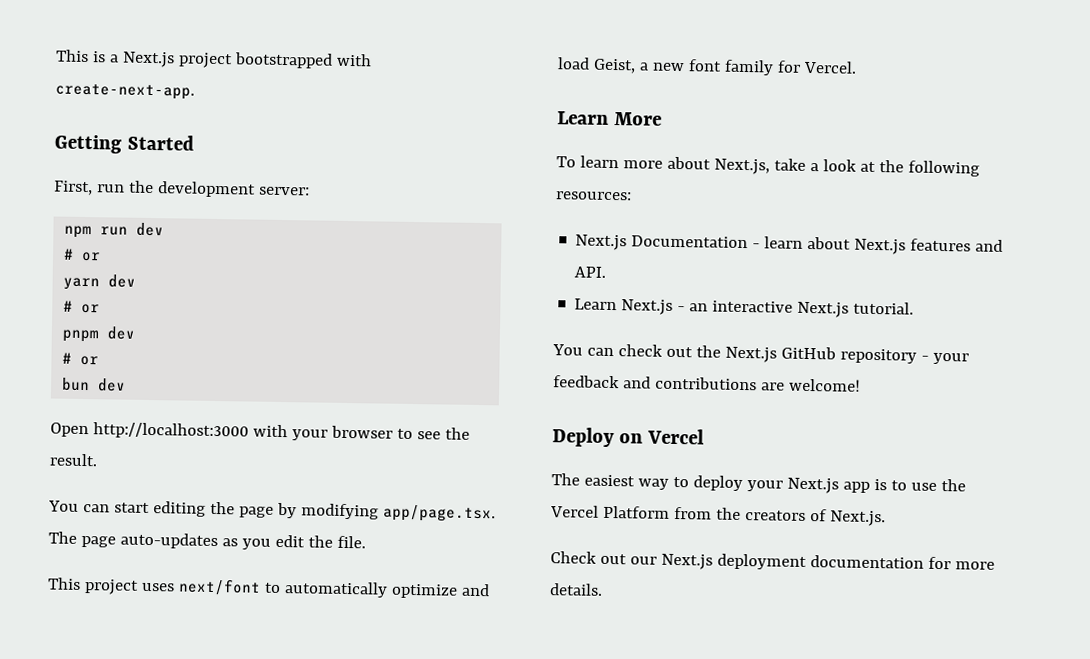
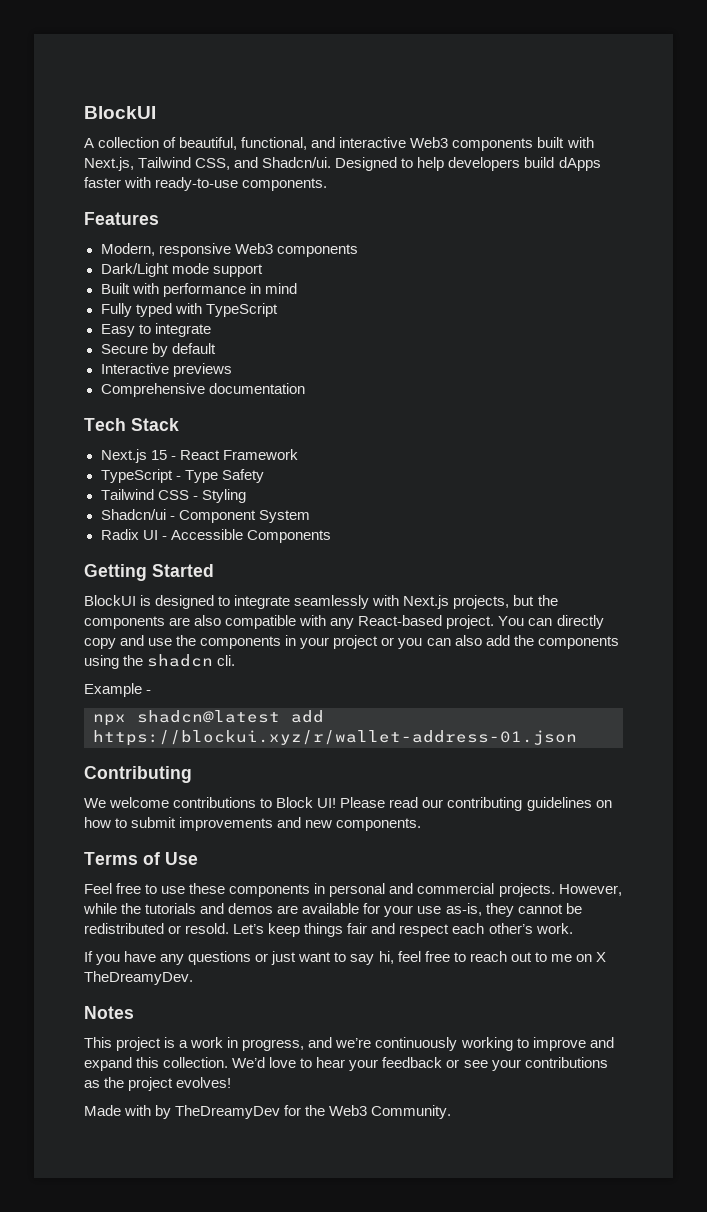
[56,49,372,69] [55,83,195,100] [54,134,194,154] [53,180,310,198] [64,222,165,239] [64,248,102,262] [63,274,137,291] [63,300,101,314] [62,326,136,343] [62,352,100,366] [62,377,127,392] [50,422,470,441] [49,453,98,467] [48,500,496,523] [48,531,366,550] [47,577,490,599] [557,57,857,76] [557,111,662,126] [556,155,980,177] [555,191,632,201] [575,234,1004,255] [574,266,607,278] [574,298,915,318] [552,344,969,365] [553,375,861,392] [552,427,704,448] [551,473,966,494] [550,505,886,527] [550,551,995,570] [549,583,603,596] This is a Next.js project bootstrapped with create-next-app. // Getting Started // First, run the development server: // npm run dev // # or // yarn dev // # or // pnpm dev // # or // bun dev // Open http://localhost:3000 with your browser to see the result. // You can start editing the page by modifying app/page.tsx. The page auto-updates as you edit the file. // This project uses next/font to automatically optimize and load Geist, a new font family for Vercel. // Learn More // To learn more about Next.js, take a look at the following resources: // Next.js Documentation - learn about Next.js features and API. // Learn Next.js - an interactive Next.js tutorial. // You can check out the Next.js GitHub repository - your feedback and contributions are welcome! // Deploy on Vercel // The easiest way to deploy your Next.js app is to use the Vercel Platform from the creators of Next.js. // Check out our Next.js deployment documentation for more details. -> [84,106,156,119] [84,137,594,151] [84,157,601,171] [84,177,328,191] [84,212,159,225] [100,243,358,257] [100,263,263,277] [100,283,297,297] [100,303,278,317] [100,323,211,337] [100,343,216,357] [100,363,232,377] [100,383,305,397] [84,418,179,431] [100,449,298,463] [100,469,264,483] [100,489,246,503] [100,509,310,523] [100,529,331,543] [84,564,214,581] [84,595,558,609] [84,615,604,629] [84,635,619,649] [84,654,236,669] [84,683,152,697] [93,710,324,726] [93,730,577,746] [84,766,192,783] [84,797,612,811] [84,817,422,831] [84,852,198,865] [84,883,622,897] [83,903,582,917] [84,923,573,937] [84,951,606,965] [84,971,193,985] [84,1006,134,1019] [84,1037,614,1051] [84,1057,608,1071] [84,1077,232,1091] [84,1105,452,1119] BlockUI // A collection of beautiful, functional, and interactive Web3 components built with Next.js, Tailwind CSS, and Shadcn/ui. Designed to help developers build dApps faster with ready-to-use components. // Features // Modern, responsive Web3 components // Dark/Light mode support // Built with performance in mind // Fully typed with TypeScript // Easy to integrate // Secure by default // Interactive previews // Comprehensive documentation // Tech Stack // Next.js 15 - React Framework // TypeScript - Type Safety // Tailwind CSS - Styling // Shadcn/ui - Component System // Radix UI - Accessible Components // Getting Started // BlockUI is designed to integrate seamlessly with Next.js projects, but the components are also compatible with any React-based project. You can directly copy and use the components in your project or you can also add the components using the shadcn cli. // Example - // npx shadcn@latest add https://blockui.xyz/r/wallet-address-01.json // Contributing // We welcome contributions to Block UI! Please read our contributing guidelines on how to submit improvements and new components. // Terms of Use // Feel free to use these components in personal and commercial projects. However, while the tutorials and demos are available for your use as-is, they cannot be redistributed or resold. Let’s keep things fair and respect each other’s work. // If you have any questions or just want to say hi, feel free to reach out to me on X TheDreamyDev. // Notes // This project is a work in progress, and we’re continuously working to improve and expand this collection. We’d love to hear your feedback or see your contributions as the project evolves! // Made with by TheDreamyDev for the Web3 Community.

